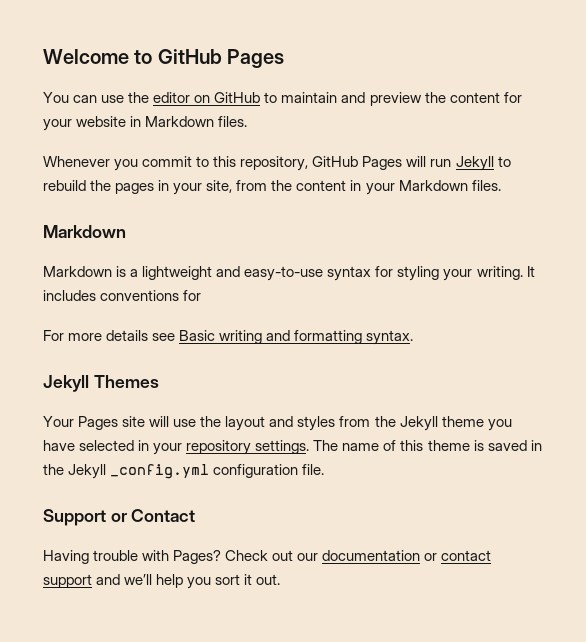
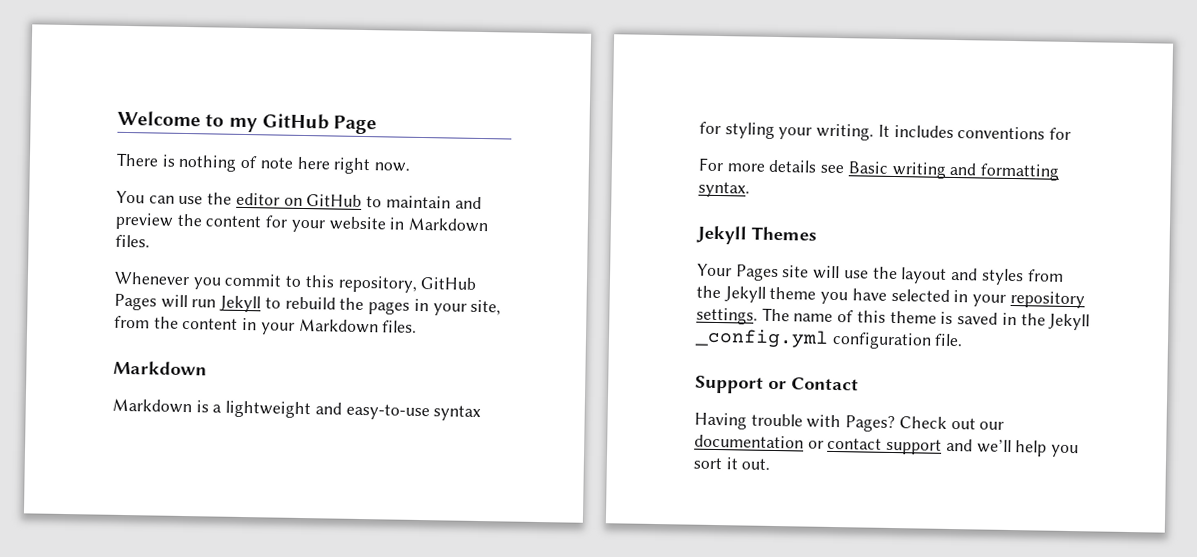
[157,49,285,68] GitHub Pages -> [228,113,378,135] [116,152,411,175] my GitHub Page // There is nothing of note here right now.

